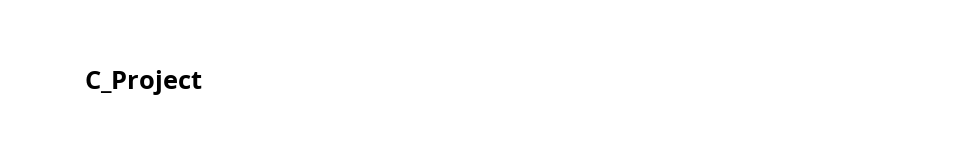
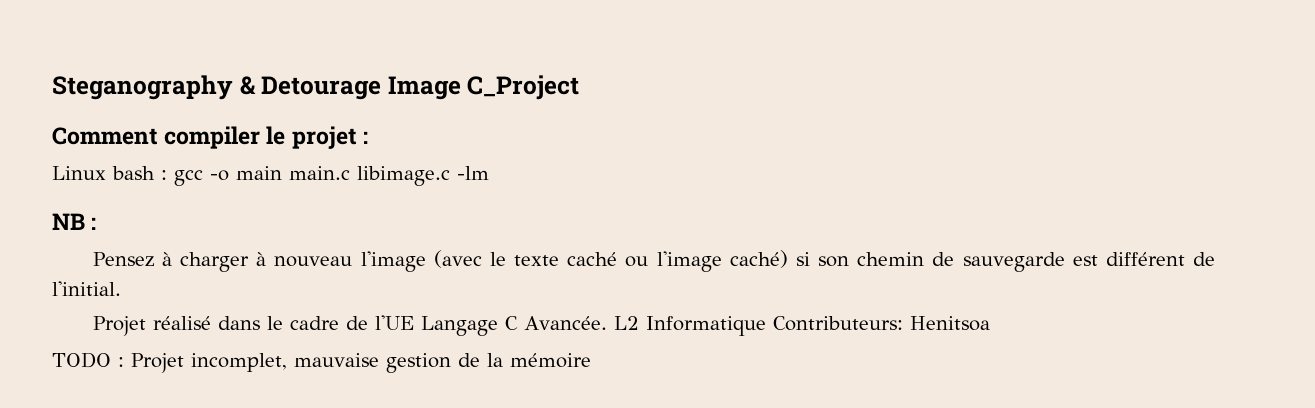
[85,70,202,95] C_Project -> [52,75,580,100] [52,126,368,149] [52,166,489,186] [52,213,97,230] [92,250,1215,272] [52,281,121,296] [92,315,990,336] [52,352,591,373] Steganography & Detourage Image C_Project // Comment compiler le projet : // Linux bash : gcc -o main main.c libimage.c -lm // NB : // Pensez à charger à nouveau l'image (avec le texte caché ou l'image caché) si son chemin de sauvegarde est différent de l'initial. // Projet réalisé dans le cadre de l'UE Langage C Avancée. L2 Informatique Contributeurs: Henitsoa // TODO : Projet incomplet, mauvaise gestion de la mémoire

